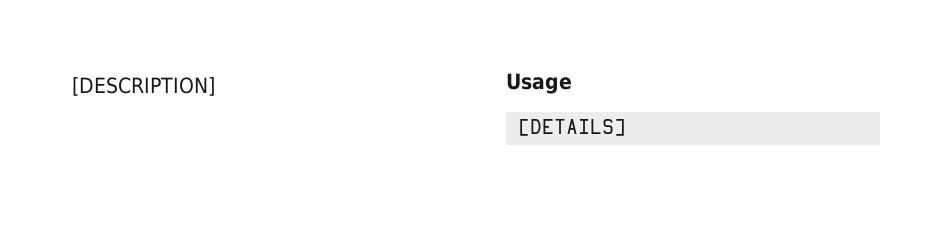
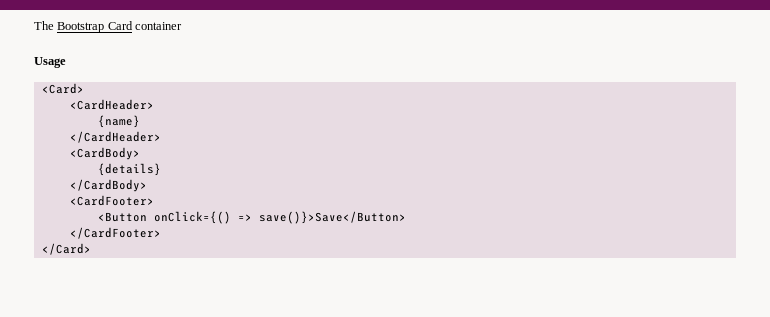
[72,77,215,96] [506,73,572,94] [518,119,627,136] [DESCRIPTION] // Usage // [DETAILS] -> [34,21,183,33] [34,57,66,68] [41,83,84,94] [69,99,154,110] [97,115,140,128] [69,131,161,143] [69,147,140,160] [97,163,161,176] [69,179,147,192] [69,195,154,206] [97,211,406,224] [69,227,161,239] [41,243,91,255] The Bootstrap Card container // Usage // <Card> // <CardHeader> // {name} // </CardHeader> // <CardBody> // {details} // </CardBody> // <CardFooter> // <Button onClick={() => save()}>Save</Button> // </CardFooter> // </Card>

